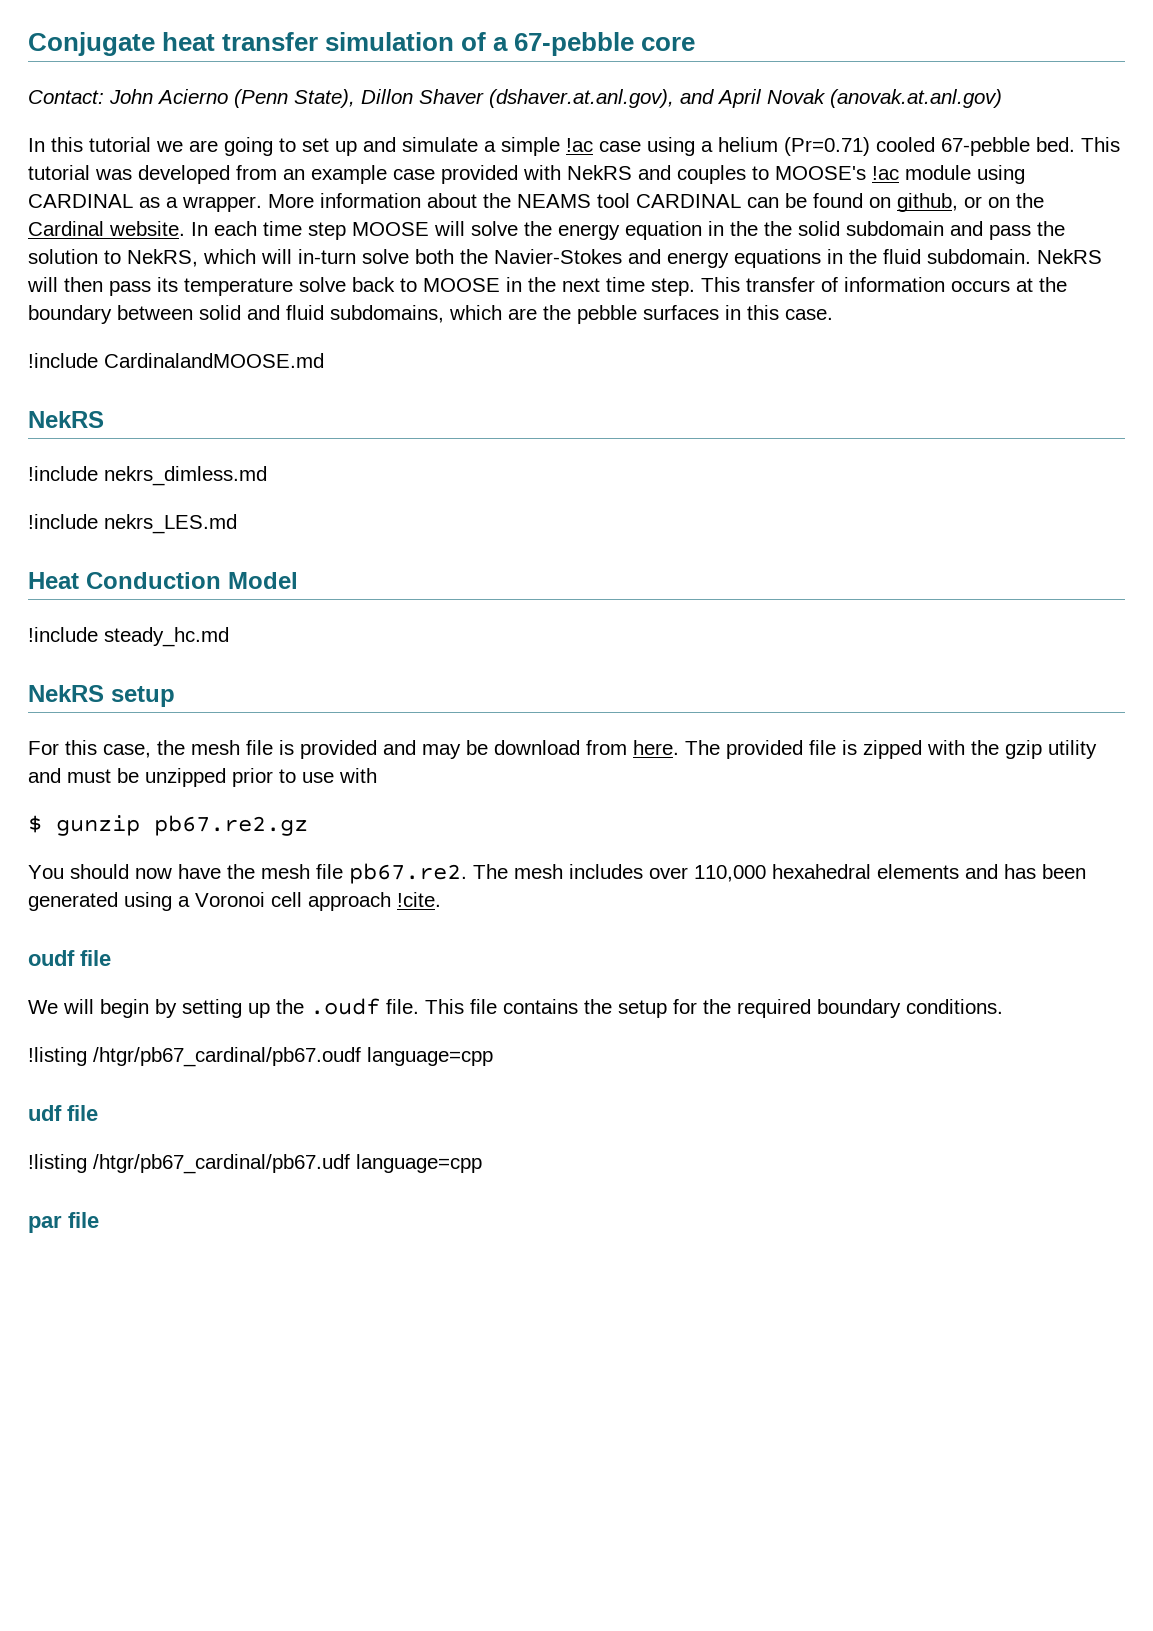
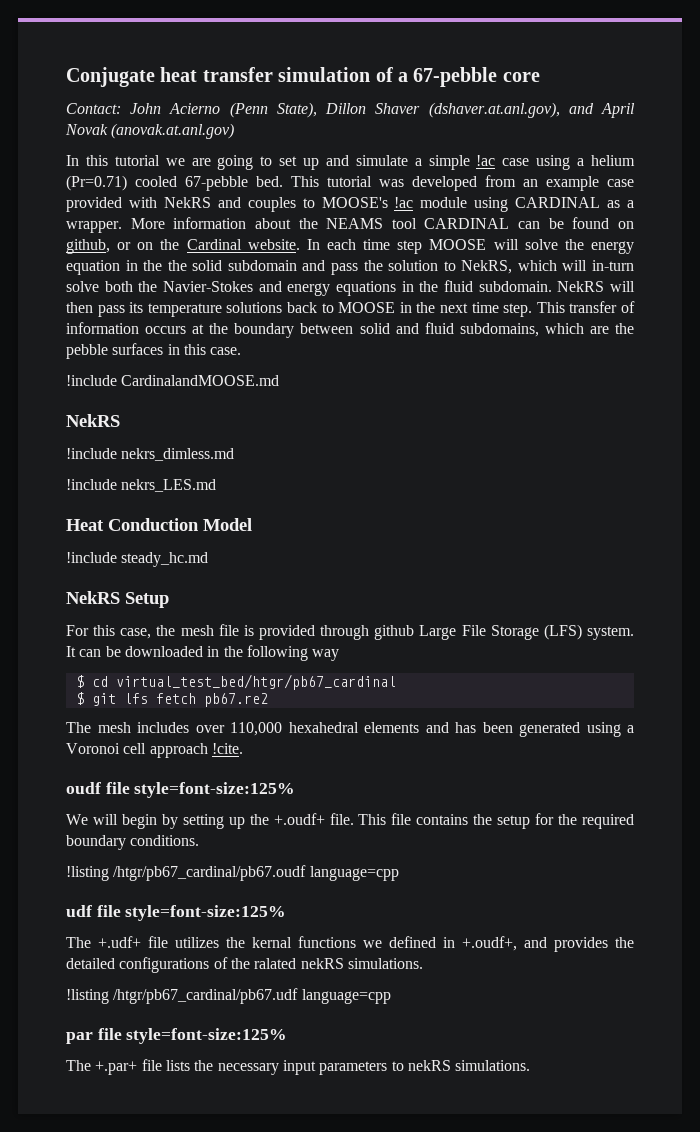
[299,277,346,292] solve -> [226,302,283,313] solutions
[111,686,175,707] setup -> [125,592,169,608] Setup
[383,740,1097,759] [28,768,377,787] [28,815,308,836] [28,863,467,884] and may be download from here. The provided file is zipped with the gzip utility and must be unzipped prior to use with // $ gunzip pb67.re2.gz // You should now have the mesh file pb67.re2. -> [320,624,634,640] [66,645,340,661] [75,674,396,690] [75,692,268,707] through github Large File Storage (LFS) system. It can be downloaded in the following way // $ cd virtual_test_bed/htgr/pb67_cardinal // $ git lfs fetch pb67.re2 //
(111, 958) none -> [134,782,296,798] style=font-size:125%
[310,998,380,1015] .oudf -> [273,813,325,825] +.oudf+
(98, 1113) none -> [125,905,287,921] [66,936,634,952] [66,957,423,973] style=font-size:125% // The +.udf+ file utilizes the kernal functions we defined in +.oudf+, and provides the detailed configurations of the ralated nekRS simulations.
(99, 1220) none -> [126,1028,288,1044] [66,1059,531,1075] style=font-size:125% // The +.par+ file lists the necessary input parameters to nekRS simulations.

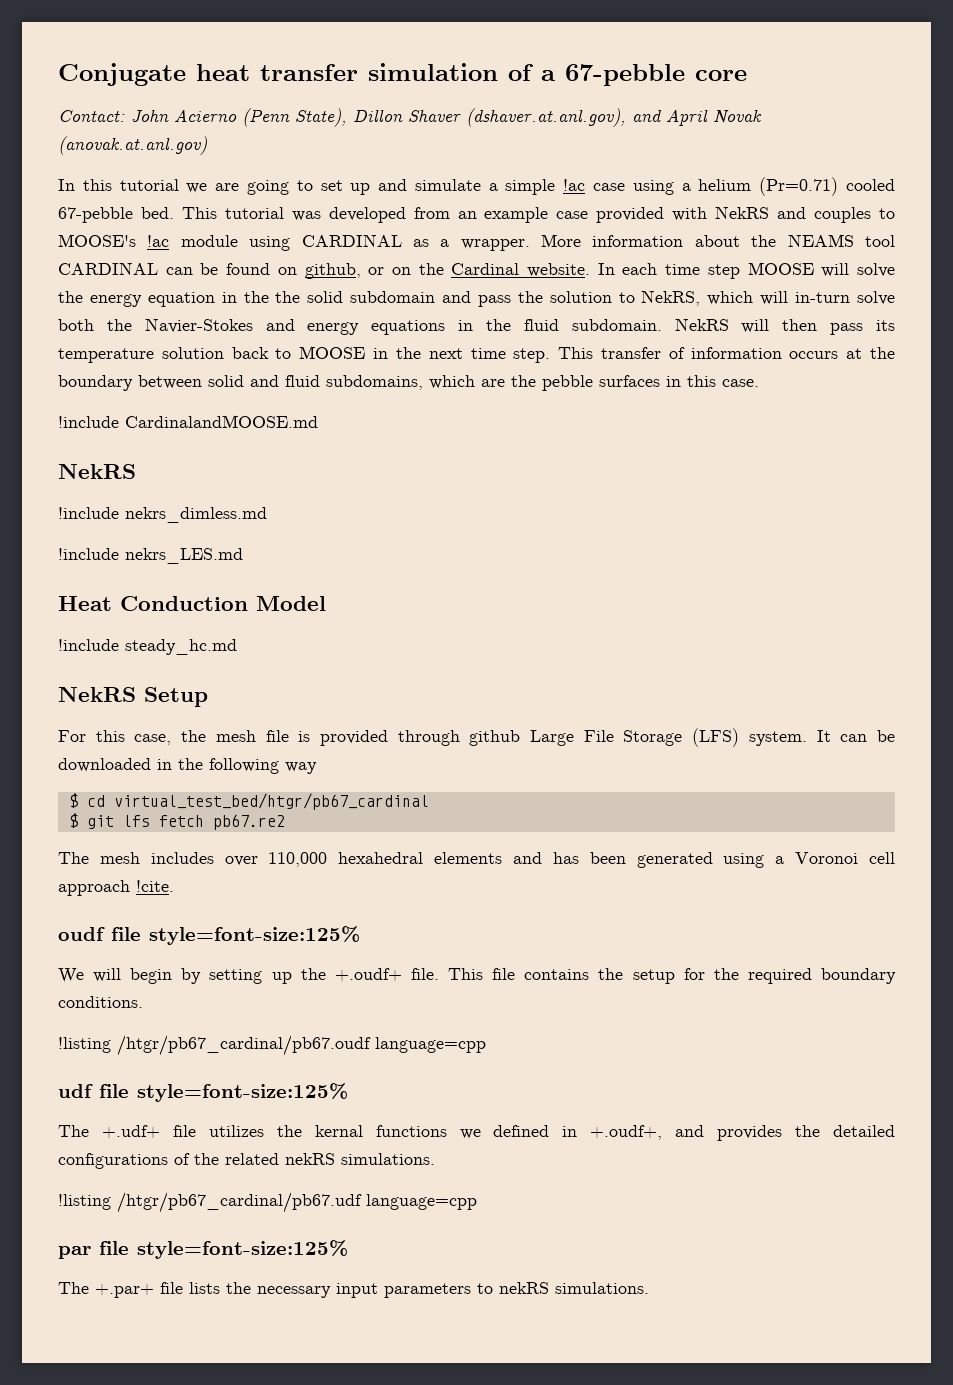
[226,302,283,313] solutions -> [161,347,224,359] solution
[254,958,297,969] ralated -> [225,1153,279,1165] related

